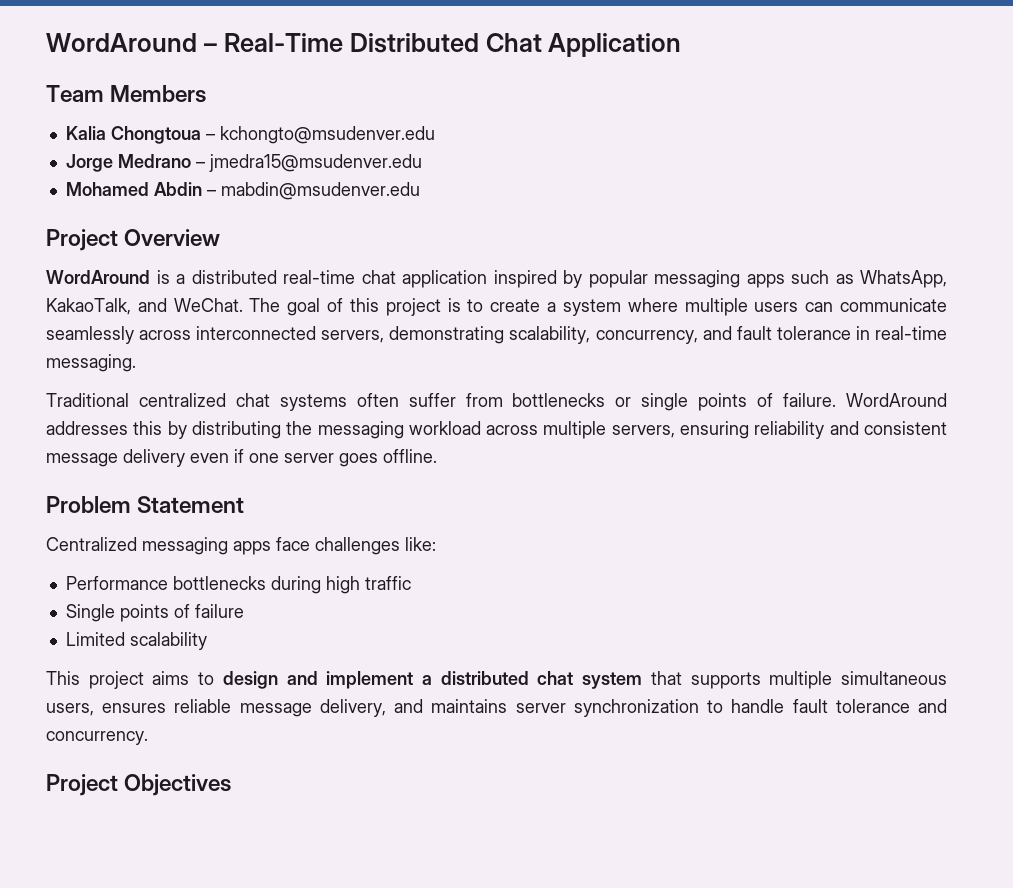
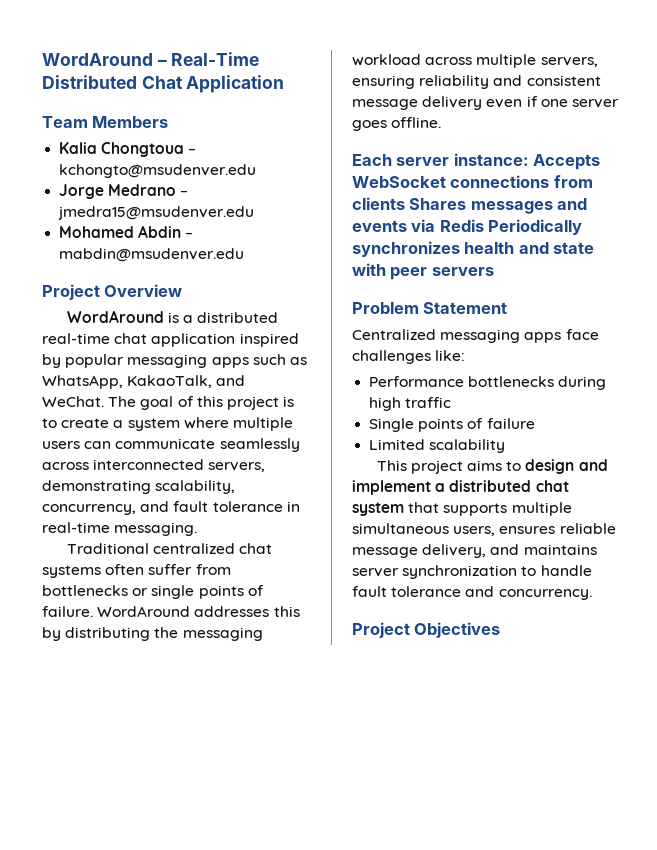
(437, 456) none -> [352,153,601,170] [352,175,593,188] [352,197,588,214] [352,219,583,235] [352,241,595,257] [352,263,494,280] // Each server instance: Accepts WebSocket connections from clients Shares messages and events via Redis Periodically synchronizes health and state with peer servers

